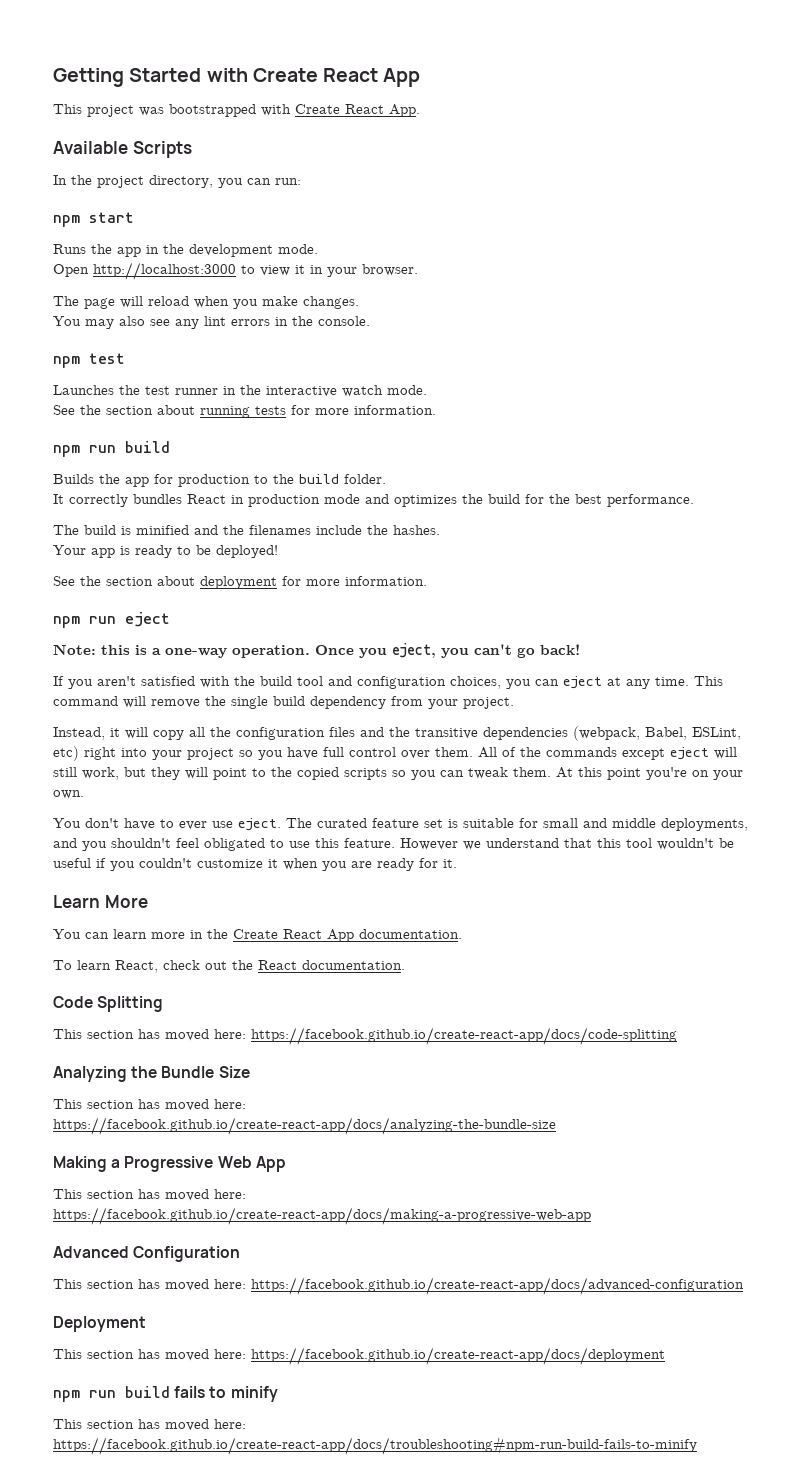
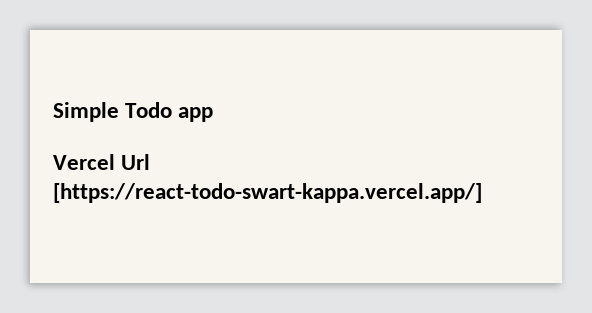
[53,68,421,87] [53,104,420,117] [53,141,192,158] [53,175,301,188] [53,212,134,227] [53,244,318,257] [53,262,418,280] [53,296,359,309] [53,316,370,329] [53,353,125,368] [53,385,427,397] [53,405,436,418] [53,441,170,457] [53,474,386,487] [53,494,694,507] [53,525,440,535] [53,545,278,558] [53,576,427,589] [53,612,170,628] [53,643,580,658] [53,676,723,689] [53,696,514,709] [53,726,741,741] [53,746,737,761] [53,767,743,780] [53,790,84,799] [53,818,748,831] [53,838,734,851] [53,858,457,871] [53,895,148,908] [53,929,462,942] [53,960,405,973] [53,996,164,1012] [53,1027,677,1045] [53,1066,250,1082] [53,1099,246,1111] [53,1117,556,1135] [53,1156,286,1172] [53,1189,246,1201] [53,1207,591,1225] [53,1246,241,1262] [53,1277,744,1295] [53,1316,146,1332] [53,1347,665,1365] [53,1386,278,1402] [53,1419,246,1431] [53,1436,697,1455] Getting Started with Create React App // This project was bootstrapped with Create React App. // Available Scripts // In the project directory, you can run: // npm start // Runs the app in the development mode. // Open http://localhost:3000 to view it in your browser. // The page will reload when you make changes. // You may also see any lint errors in the console. // npm test // Launches the test runner in the interactive watch mode. // See the section about running tests for more information. // npm run build // Builds the app for production to the build folder. // It correctly bundles React in production mode and optimizes the build for the best performance. // The build is minified and the filenames include the hashes. // Your app is ready to be deployed! // See the section about deployment for more information. // npm run eject // Note: this is a one-way operation. Once you eject, you can't go back! // If you aren't satisfied with the build tool and configuration choices, you can eject at any time. This command will remove the single build dependency from your project. // Instead, it will copy all the configuration files and the transitive dependencies (webpack, Babel, ESLint, etc) right into your project so you have full control over them. All of the commands except eject will still work, but they will point to the copied scripts so you can tweak them. At this point you're on your own. // You don't have to ever use eject. The curated feature set is suitable for small and middle deployments, and you shouldn't feel obligated to use this feature. However we understand that this tool wouldn't be useful if you couldn't customize it when you are ready for it. // Learn More // You can learn more in the Create React App documentation. // To learn React, check out the React documentation. // Code Splitting // This section has moved here: https://facebook.github.io/create-react-app/docs/code-splitting // Analyzing the Bundle Size // This section has moved here: https://facebook.github.io/create-react-app/docs/analyzing-the-bundle-size // Making a Progressive Web App // This section has moved here: https://facebook.github.io/create-react-app/docs/making-a-progressive-web-app // Advanced Configuration // This section has moved here: https://facebook.github.io/create-react-app/docs/advanced-configuration // Deployment // This section has moved here: https://facebook.github.io/create-react-app/docs/deployment // npm run build fails to minify // This section has moved here: https://facebook.github.io/create-react-app/docs/troubleshooting#npm-run-build-fails-to-minify -> [53,102,214,122] [53,154,151,170] [53,183,482,203] Simple Todo app // Vercel Url [https://react-todo-swart-kappa.vercel.app/]

